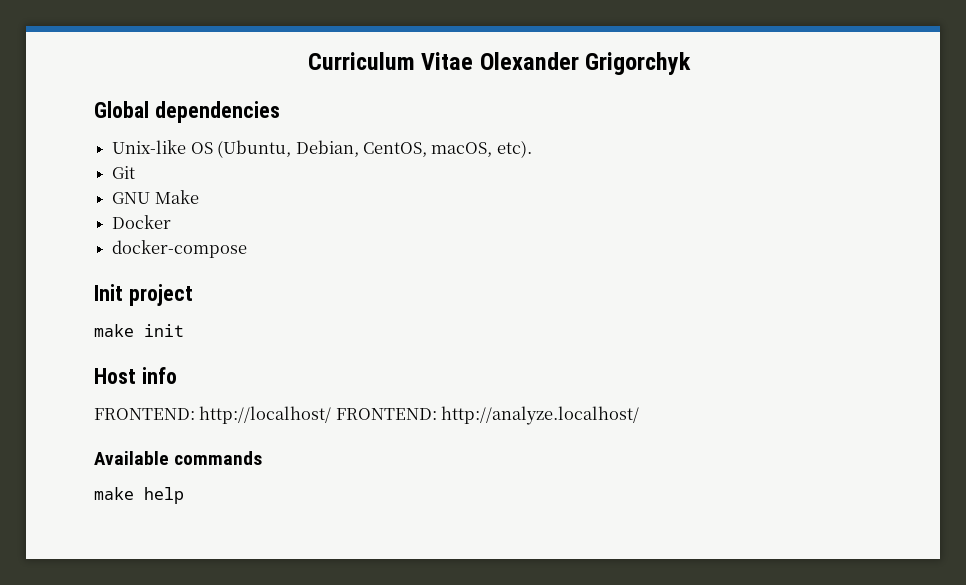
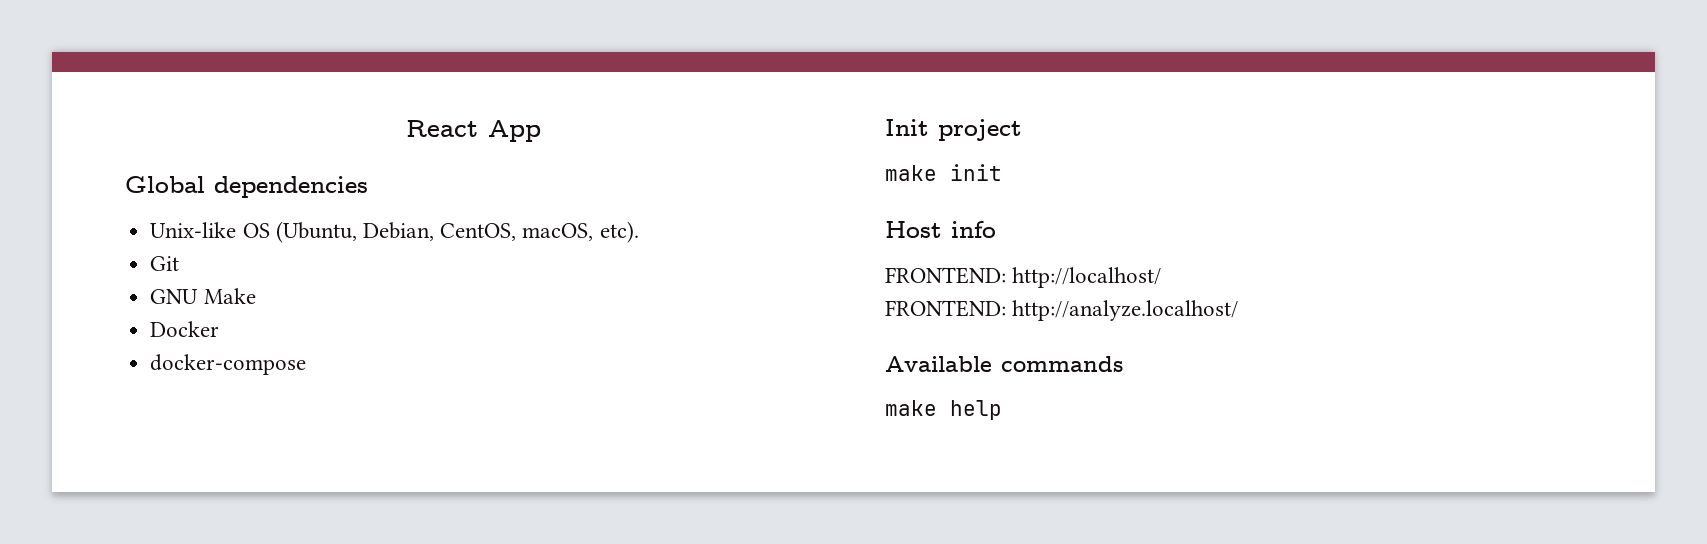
[307,52,692,75] Curriculum Vitae Olexander Grigorchyk -> [406,120,541,142] React App
(332, 415) none -> (1162, 277) //

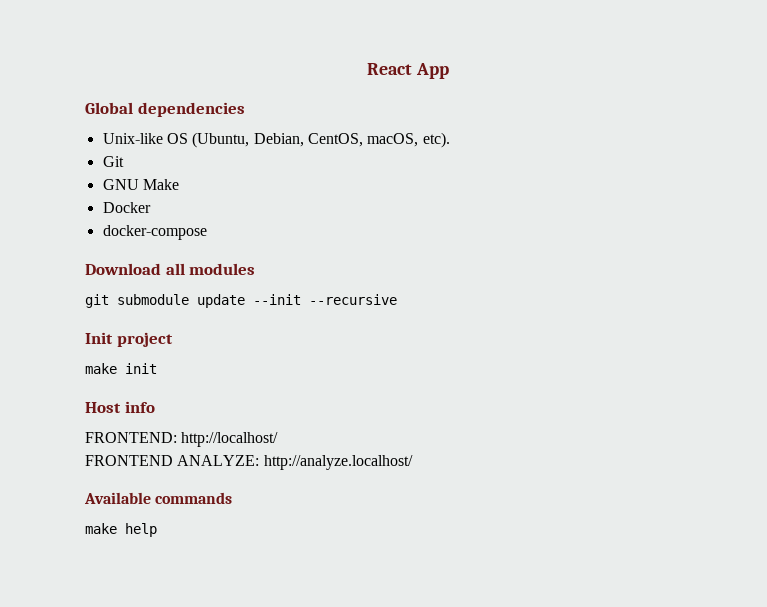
(307, 364) none -> [85,263,256,275] [85,294,397,308] // Download all modules // git submodule update --init --recursive
[885,300,1006,317] FRONTEND: -> [85,455,260,466] FRONTEND ANALYZE:

